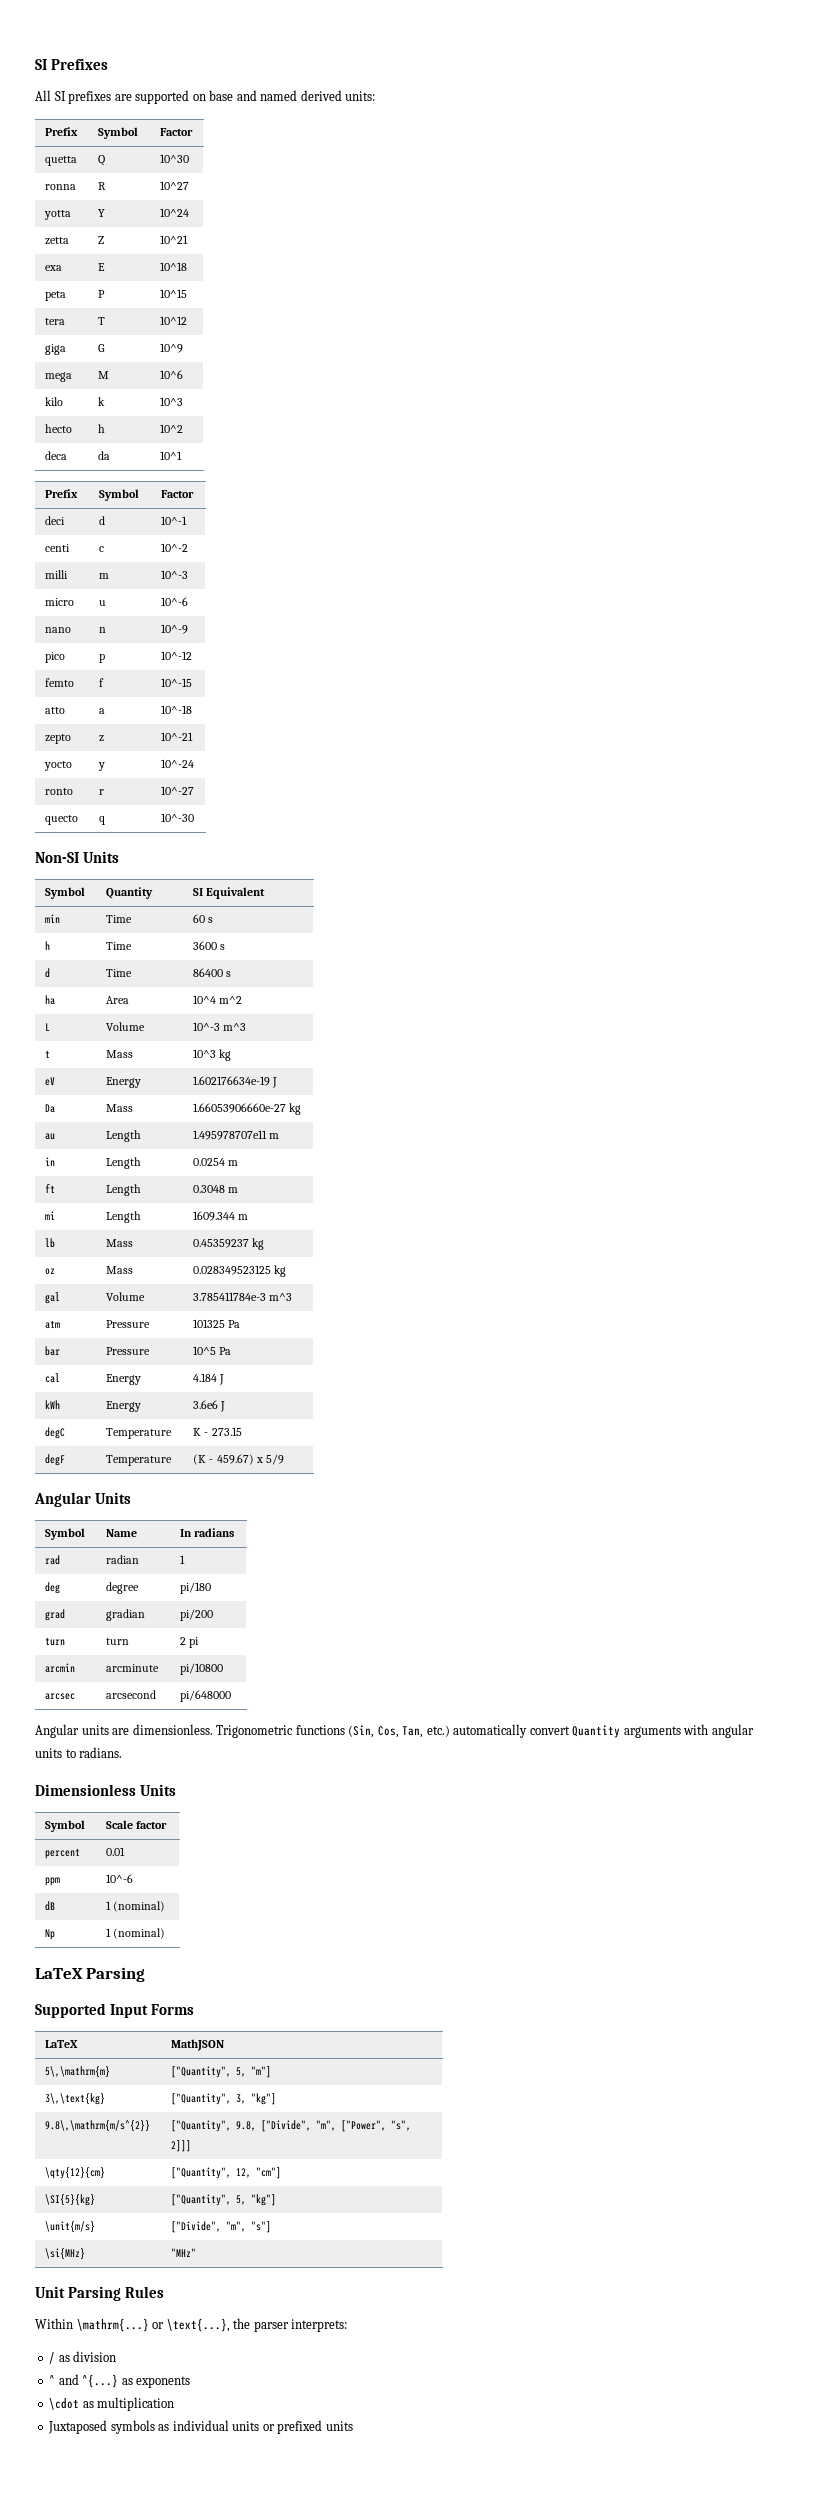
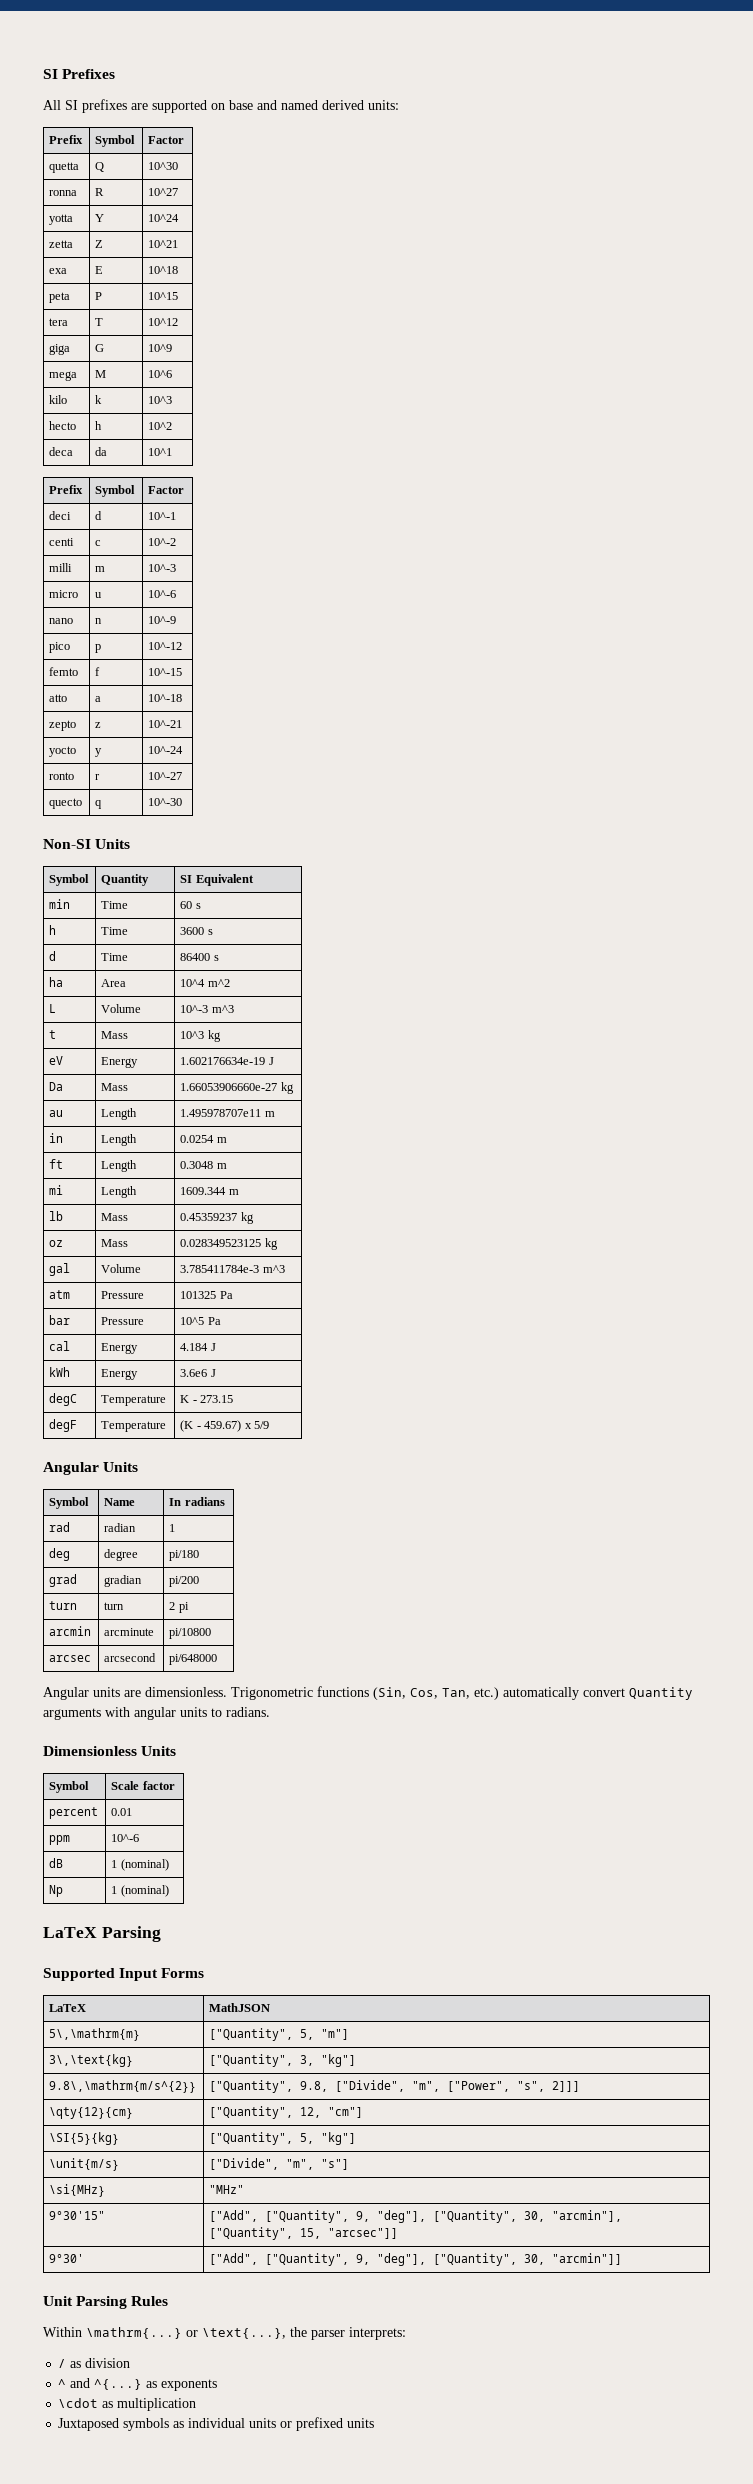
(197, 2252) none -> [49,2211,106,2220] [209,2210,623,2223] [209,2227,399,2240] [49,2254,85,2263] [209,2253,623,2266] // 9°30'15" | ["Add", ["Quantity", 9, "deg"], ["Quantity", 30, "arcmin"], ["Quantity", 15, "arcsec"]] // 9°30' | ["Add", ["Quantity", 9, "deg"], ["Quantity", 30, "arcmin"]]

